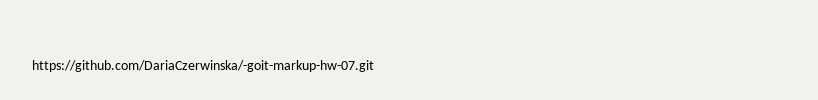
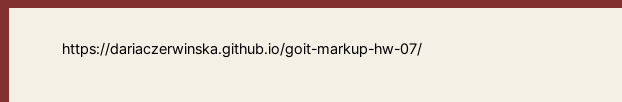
[32,60,374,72] https://github.com/DariaCzerwinska/-goit-markup-hw-07.git -> [62,42,422,58] https://dariaczerwinska.github.io/goit-markup-hw-07/

